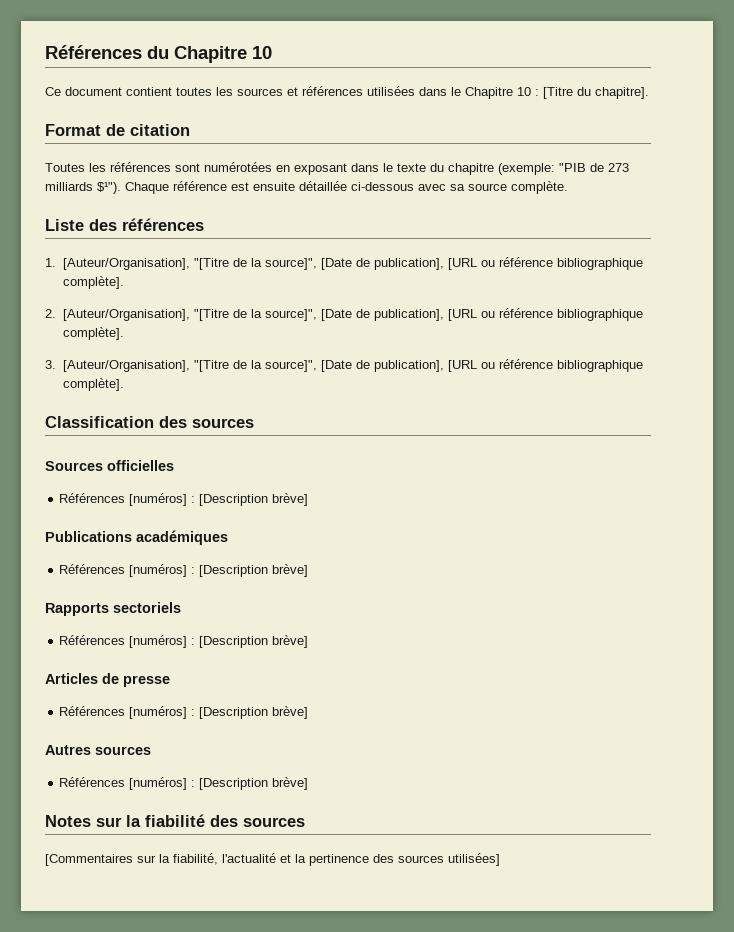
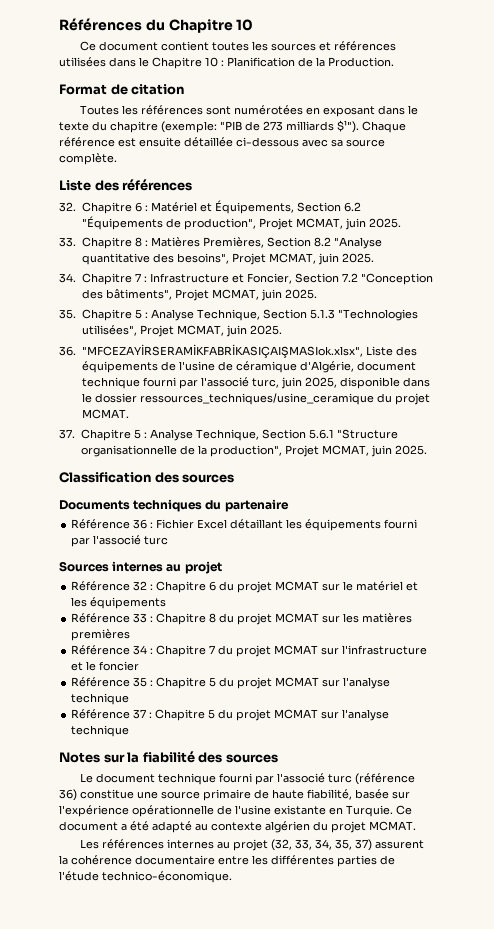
[543,87,649,99] [Titre du chapitre]. -> [227,57,394,67] Planification de la Production.
[45,257,643,270] [62,276,124,289] [45,308,643,321] [62,327,124,340] [45,359,643,372] [62,378,124,391] [45,416,254,428] [45,460,174,471] [59,493,309,506] [45,530,228,545] [59,564,309,577] [45,602,181,616] [59,635,309,648] [45,673,170,687] [59,706,309,719] [45,745,151,755] [59,777,309,790] 1. [Auteur/Organisation], "[Titre de la source]", [Date de publication], [URL ou référence bibliographique complète]. // 2. [Auteur/Organisation], "[Titre de la source]", [Date de publication], [URL ou référence bibliographique complète]. // 3. [Auteur/Organisation], "[Titre de la source]", [Date de publication], [URL ou référence bibliographique complète]. // Classification des sources // Sources officielles // Références [numéros] : [Description brève] // Publications académiques // Références [numéros] : [Description brève] // Rapports sectoriels // Références [numéros] : [Description brève] // Articles de presse // Références [numéros] : [Description brève] // Autres sources // Références [numéros] : [Description brève] -> [59,200,361,214] [81,216,401,230] [59,237,382,249] [81,253,374,265] [59,273,433,285] [81,289,317,301] [59,309,418,321] [81,325,282,337] [59,344,417,358] [81,361,416,373] [81,377,430,389] [81,393,430,405] [81,409,129,419] [59,429,398,441] [80,445,427,457] [59,472,235,483] [59,499,289,512] [71,519,418,531] [71,535,169,547] [59,561,222,574] [71,581,419,593] [71,597,167,609] [71,613,413,625] [71,629,131,641] [71,645,428,657] [71,661,140,671] [71,677,391,689] [71,693,130,705] [71,709,390,721] [71,725,130,737] 32. Chapitre 6 : Matériel et Équipements, Section 6.2 "Équipements de production", Projet MCMAT, juin 2025. // 33. Chapitre 8 : Matières Premières, Section 8.2 "Analyse quantitative des besoins", Projet MCMAT, juin 2025. // 34. Chapitre 7 : Infrastructure et Foncier, Section 7.2 "Conception des bâtiments", Projet MCMAT, juin 2025. // 35. Chapitre 5 : Analyse Technique, Section 5.1.3 "Technologies utilisées", Projet MCMAT, juin 2025. // 36. "MFCEZAYİRSERAMİKFABRİKASIÇAIŞMASIok.xlsx", Liste des équipements de l'usine de céramique d'Algérie, document technique fourni par l'associé turc, juin 2025, disponible dans le dossier ressources_techniques/usine_ceramique du projet MCMAT. // 37. Chapitre 5 : Analyse Technique, Section 5.6.1 "Structure organisationnelle de la production", Projet MCMAT, juin 2025. // Classification des sources // Documents techniques du partenaire // Référence 36 : Fichier Excel détaillant les équipements fourni par l'associé turc // Sources internes au projet // Référence 32 : Chapitre 6 du projet MCMAT sur le matériel et les équipements // Référence 33 : Chapitre 8 du projet MCMAT sur les matières premières // Référence 34 : Chapitre 7 du projet MCMAT sur l'infrastructure et le foncier // Référence 35 : Chapitre 5 du projet MCMAT sur l'analyse technique // Référence 37 : Chapitre 5 du projet MCMAT sur l'analyse technique
[45,853,500,866] [Commentaires sur la fiabilité, l'actualité et la pertinence des sources utilisées] -> [80,773,416,785] [59,789,410,801] [59,805,412,817] [59,821,416,833] [80,839,425,851] [59,855,395,867] [59,871,232,883] Le document technique fourni par l'associé turc (référence 36) constitue une source primaire de haute fiabilité, basée sur l'expérience opérationnelle de l'usine existante en Turquie. Ce document a été adapté au contexte algérien du projet MCMAT. // Les références internes au projet (32, 33, 34, 35, 37) assurent la cohérence documentaire entre les différentes parties de l'étude technico-économique.

